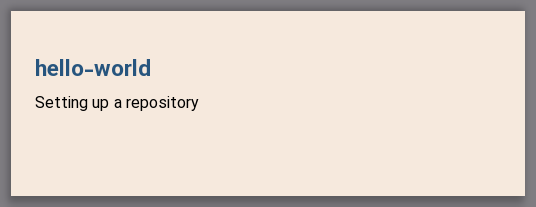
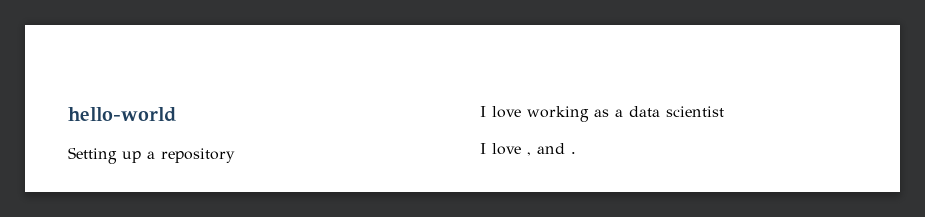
(199, 103) none -> [480,106,724,122] [480,143,576,156] // I love working as a data scientist // I love , and .

